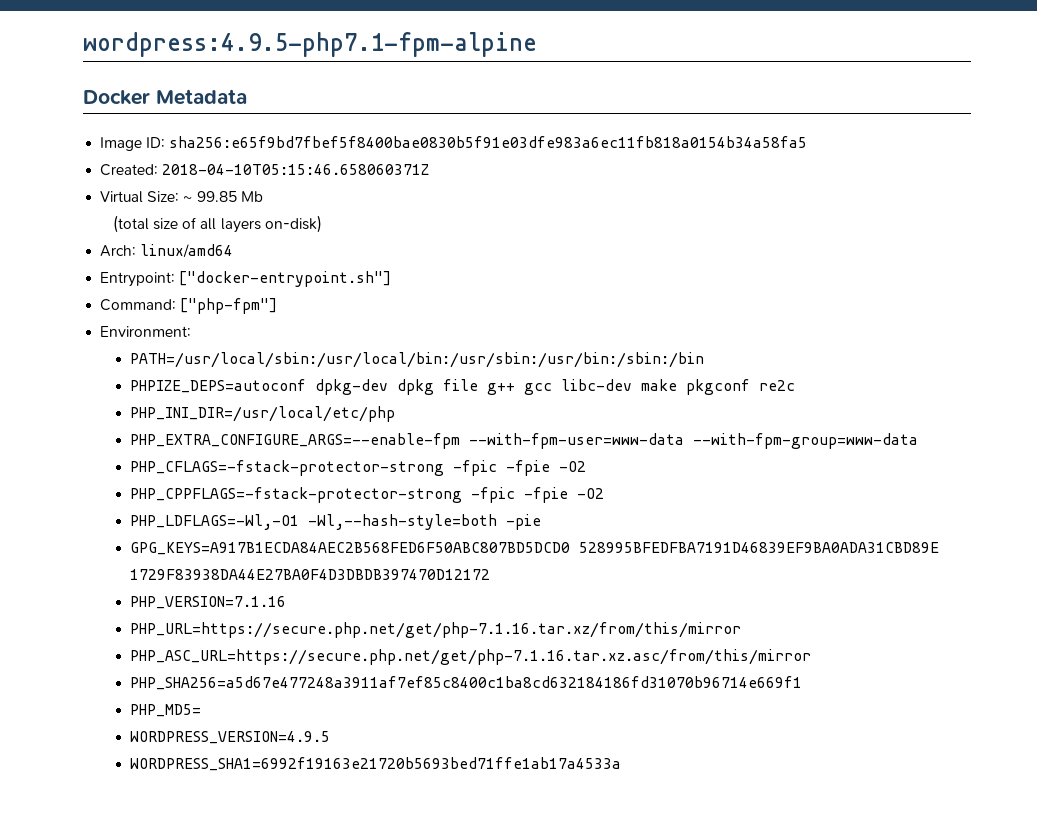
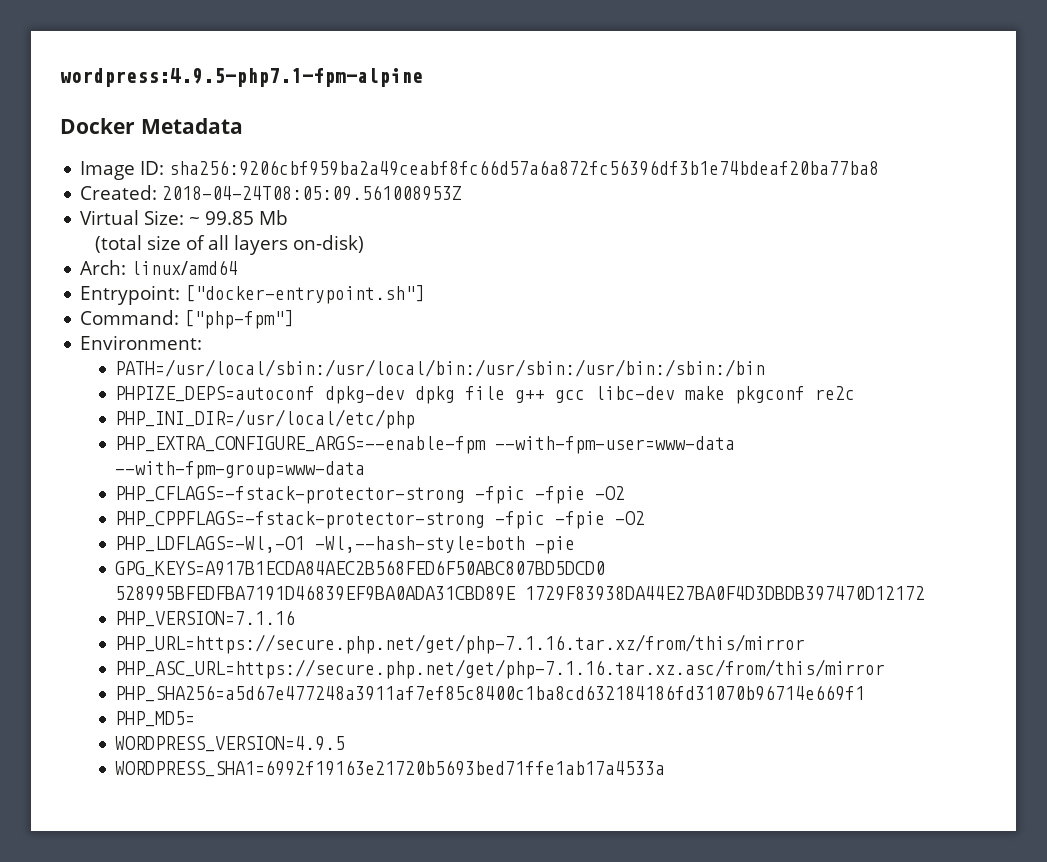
[169,136,808,148] sha256:e65f9bd7fbef5f8400bae0830b5f91e03dfe983a6ec11fb818a0154b34a58fa5 -> [169,160,880,176] sha256:9206cbf959ba2a49ceabf8fc66d57a6a872fc56396df3b1e74bdeaf20ba77ba8
[162,164,430,175] 2018-04-10T05:15:46.658060371Z -> [162,185,463,201] 2018-04-24T08:05:09.561008953Z

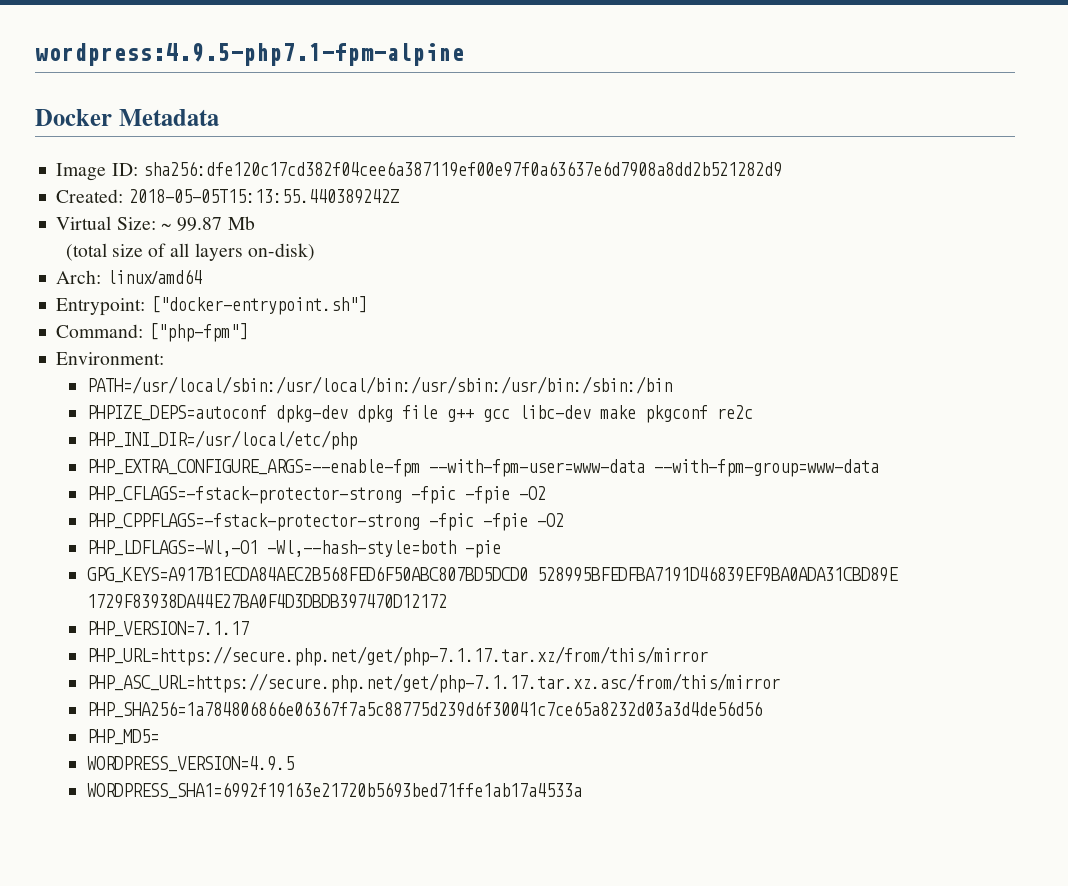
[169,160,880,176] sha256:9206cbf959ba2a49ceabf8fc66d57a6a872fc56396df3b1e74bdeaf20ba77ba8 -> [142,161,782,177] sha256:dfe120c17cd382f04cee6a387119ef00e97f0a63637e6d7908a8dd2b521282d9
[162,185,463,201] 2018-04-24T08:05:09.561008953Z -> [128,189,399,204] 2018-05-05T15:13:55.440389242Z
[205,211,255,225] 99.85 -> [177,217,223,231] 99.87
[115,610,296,627] [115,634,806,654] [115,659,886,679] [115,685,866,702] PHP_VERSION=7.1.16 // PHP_URL=https://secure.php.net/get/php-7.1.16.tar.xz/from/this/mirror // PHP_ASC_URL=https://secure.php.net/get/php-7.1.16.tar.xz.asc/from/this/mirror // PHP_SHA256=a5d67e477248a3911af7ef85c8400c1ba8cd632184186fd31070b96714e669f1 -> [87,621,250,637] [87,646,709,666] [87,673,781,693] [87,701,763,718] PHP_VERSION=7.1.17 // PHP_URL=https://secure.php.net/get/php-7.1.17.tar.xz/from/this/mirror // PHP_ASC_URL=https://secure.php.net/get/php-7.1.17.tar.xz.asc/from/this/mirror // PHP_SHA256=1a784806866e06367f7a5c88775d239d6f30041c7ce65a8232d03a3d4de56d56

